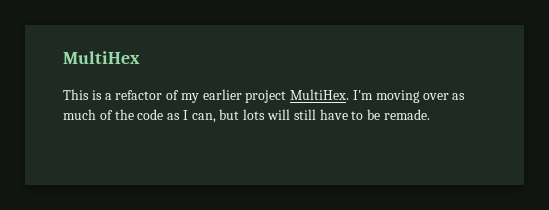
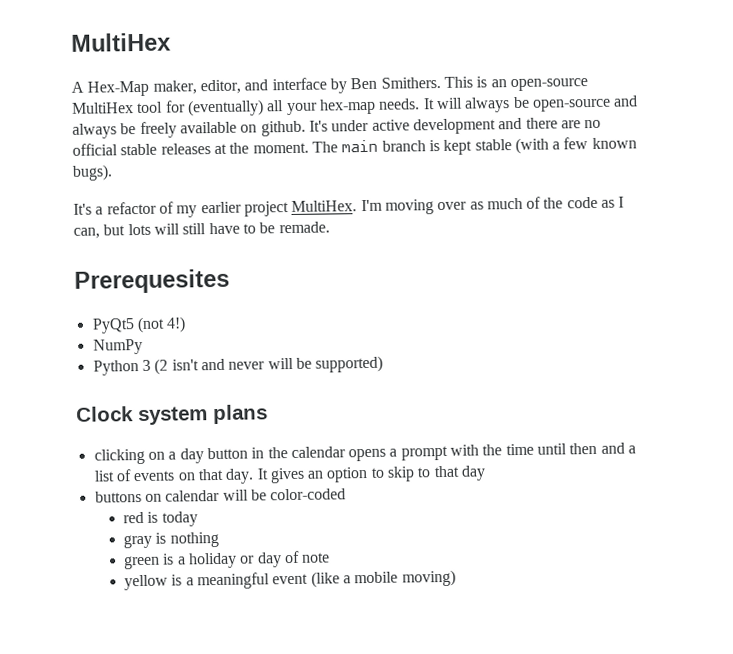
[63,89,102,100] This is -> [71,76,588,97] [72,95,639,117] [72,117,602,139] [72,137,637,156] [72,164,113,181] [73,203,92,215] A Hex-Map maker, editor, and interface by Ben Smithers. This is an open-source MultiHex tool for (eventually) all your hex-map needs. It will always be open-source and always be freely available on github. It's under active development and there are no official stable releases at the moment. The main branch is kept stable (with a few known bugs). // It's
(430, 114) none -> [74,268,230,294] [91,316,187,334] [92,338,143,355] [92,355,384,376] [76,404,268,426] [93,442,637,465] [93,465,487,484] [94,488,347,503] [122,511,198,527] [122,531,219,549] [123,550,331,570] [123,569,456,591] // Prerequesites // PyQt5 (not 4!) // NumPy // Python 3 (2 isn't and never will be supported) // Clock system plans // clicking on a day button in the calendar opens a prompt with the time until then and a list of events on that day. It gives an option to skip to that day // buttons on calendar will be color-coded // red is today // gray is nothing // green is a holiday or day of note // yellow is a meaningful event (like a mobile moving)

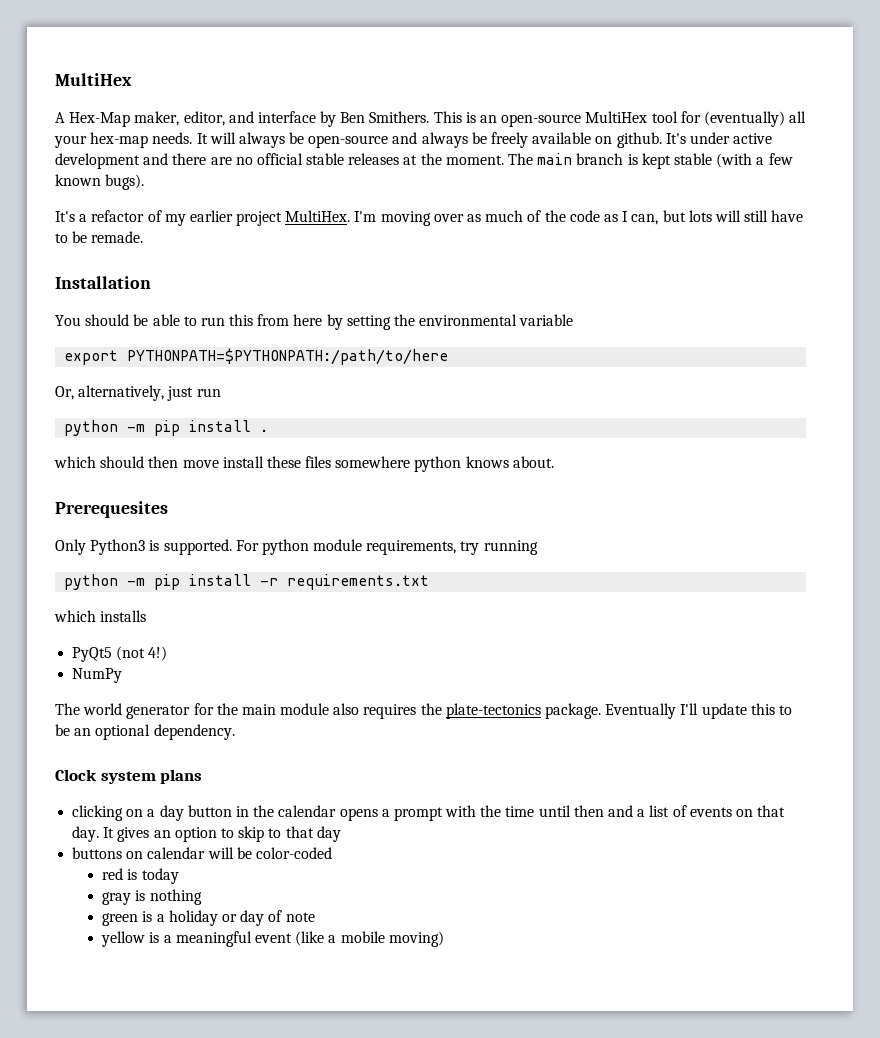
[74,268,230,294] [91,316,187,334] [92,338,143,355] [92,355,384,376] Prerequesites // PyQt5 (not 4!) // NumPy // Python 3 (2 isn't and never will be supported) -> [55,276,151,289] [55,314,574,330] [64,348,449,365] [55,385,221,401] [64,420,269,436] [54,456,554,472] [55,501,168,518] [55,539,538,555] [64,574,430,590] [54,610,147,622] [72,646,168,662] [72,668,123,683] [55,703,792,719] [55,724,235,740] Installation // You should be able to run this from here by setting the environmental variable // export PYTHONPATH=$PYTHONPATH:/path/to/here // Or, alternatively, just run // python -m pip install . // which should then move install these files somewhere python knows about. // Prerequesites // Only Python3 is supported. For python module requirements, try running // python -m pip install -r requirements.txt // which installs // PyQt5 (not 4!) // NumPy // The world generator for the main module also requires the plate-tectonics package. Eventually I'll update this to be an optional dependency.

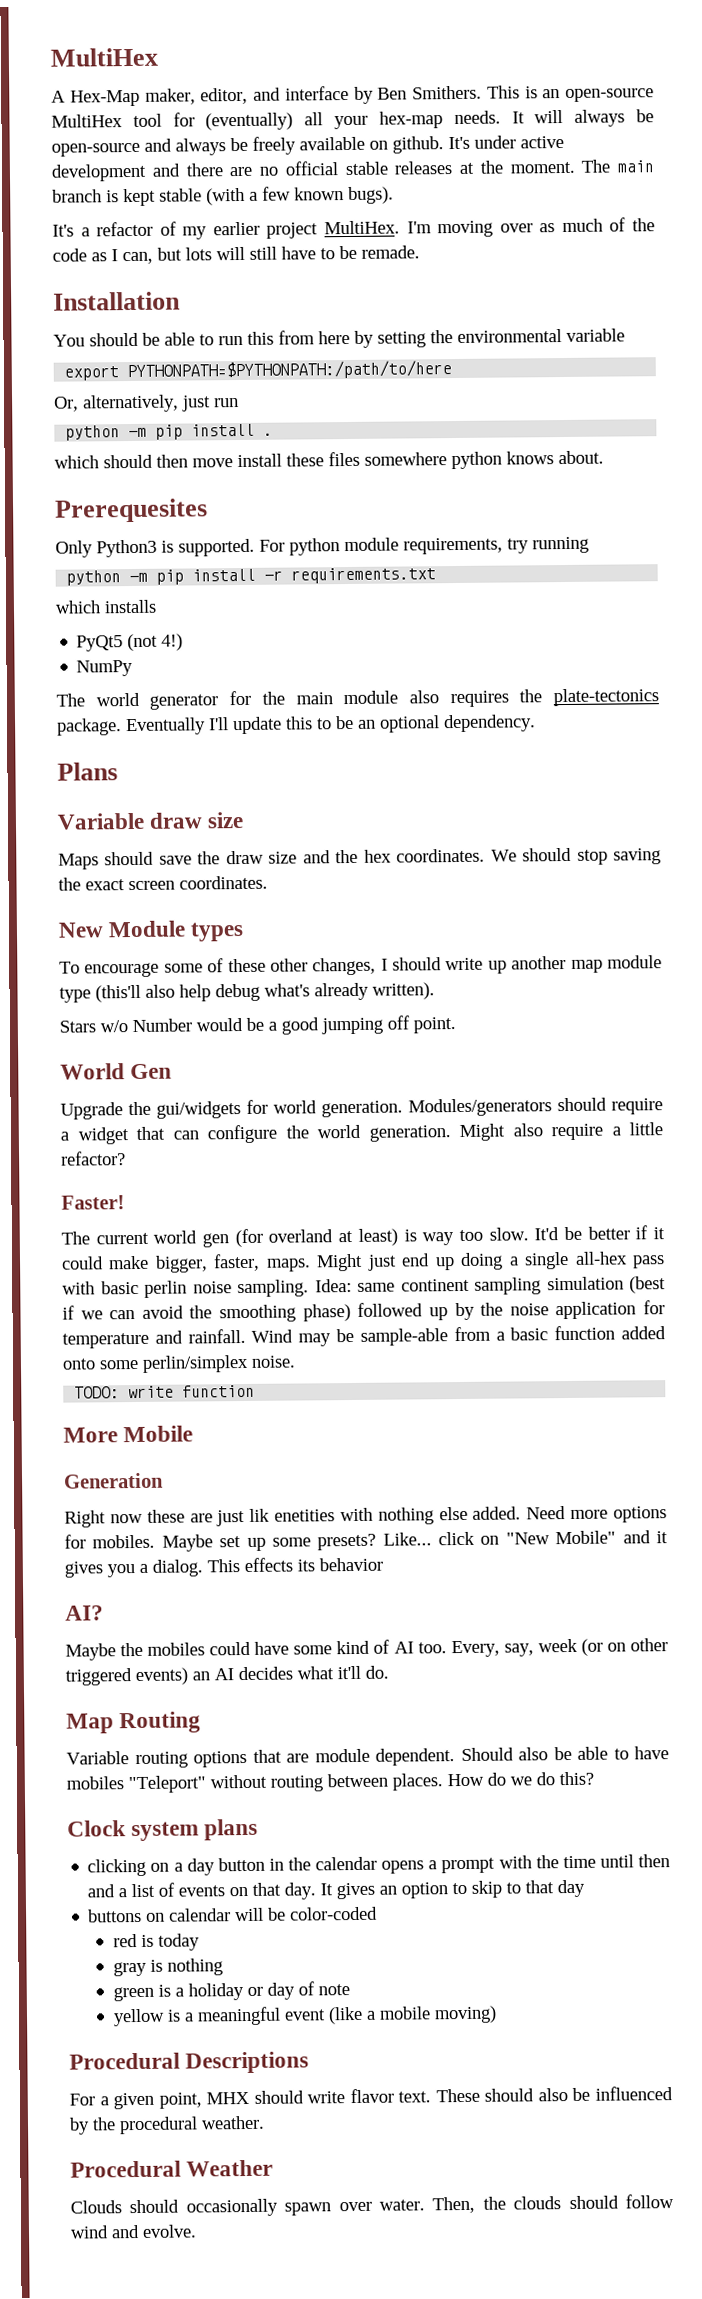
(235, 732) none -> [57,762,118,781] [57,811,245,830] [58,847,661,870] [58,875,268,891] [58,920,245,942] [59,955,662,978] [59,982,435,1003] [59,1015,456,1035] [60,1063,173,1080] [60,1097,663,1120] [60,1122,663,1145] [61,1151,126,1166] [61,1195,125,1210] [61,1225,665,1248] [61,1251,665,1273] [62,1276,666,1298] [62,1300,666,1323] [62,1325,666,1349] [62,1354,296,1373] [74,1384,256,1399] [63,1425,194,1443] [63,1472,164,1489] [64,1506,667,1528] [64,1530,668,1552] [64,1557,383,1578] [65,1605,104,1621] [65,1638,669,1661] [65,1665,389,1686] [66,1711,202,1734] [66,1746,669,1769] [66,1771,594,1794] // Plans // Variable draw size // Maps should save the draw size and the hex coordinates. We should stop saving the exact screen coordinates. // New Module types // To encourage some of these other changes, I should write up another map module type (this'll also help debug what's already written). // Stars w/o Number would be a good jumping off point. // World Gen // Upgrade the gui/widgets for world generation. Modules/generators should require a widget that can configure the world generation. Might also require a little refactor? // Faster! // The current world gen (for overland at least) is way too slow. It'd be better if it could make bigger, faster, maps. Might just end up doing a single all-hex pass with basic perlin noise sampling. Idea: same continent sampling simulation (best if we can avoid the smoothing phase) followed up by the noise application for temperature and rainfall. Wind may be sample-able from a basic function added onto some perlin/simplex noise. // TODO: write function // More Mobile // Generation // Right now these are just lik enetities with nothing else added. Need more options for mobiles. Maybe set up some presets? Like... click on "New Mobile" and it gives you a dialog. This effects its behavior // AI? // Maybe the mobiles could have some kind of AI too. Every, say, week (or on other triggered events) an AI decides what it'll do. // Map Routing // Variable routing options that are module dependent. Should also be able to have mobiles "Teleport" without routing between places. How do we do this?
(444, 939) none -> [69,2051,310,2074] [69,2086,674,2110] [69,2115,265,2135] [70,2159,274,2178] [70,2194,674,2217] [70,2224,197,2239] // Procedural Descriptions // For a given point, MHX should write flavor text. These should also be influenced by the procedural weather. // Procedural Weather // Clouds should occasionally spawn over water. Then, the clouds should follow wind and evolve.

